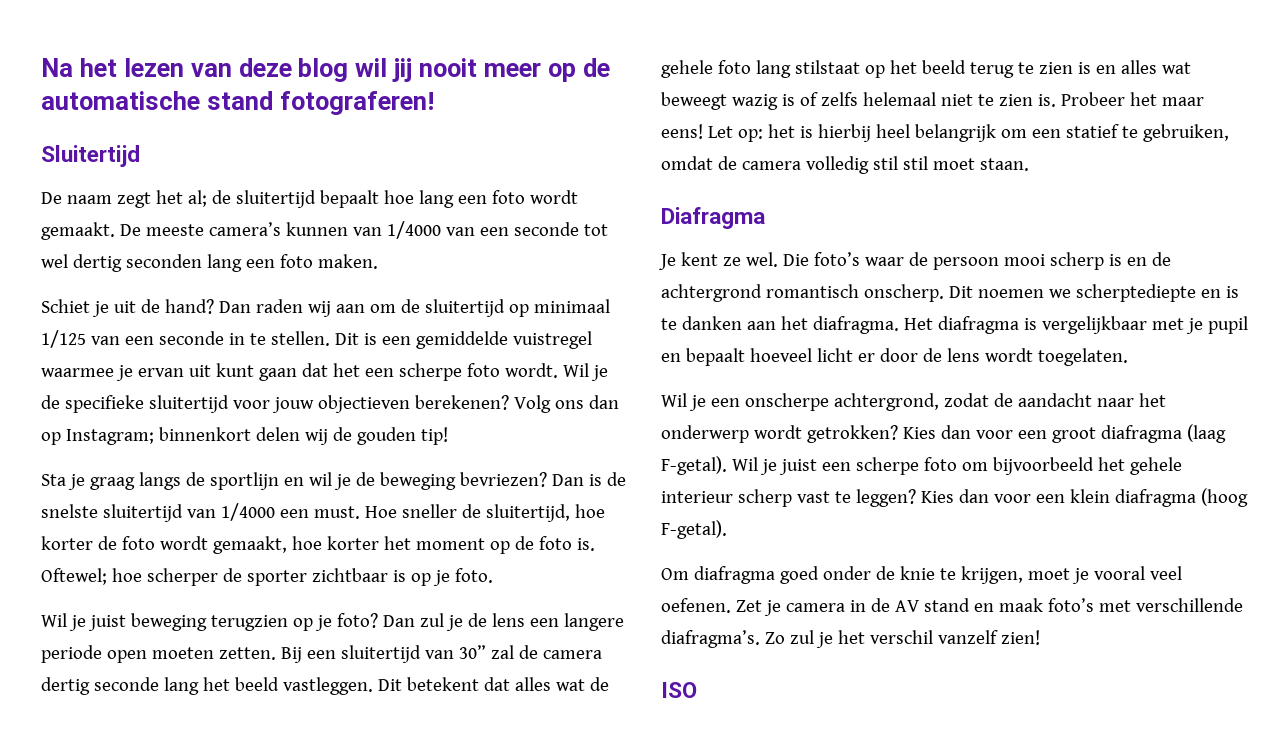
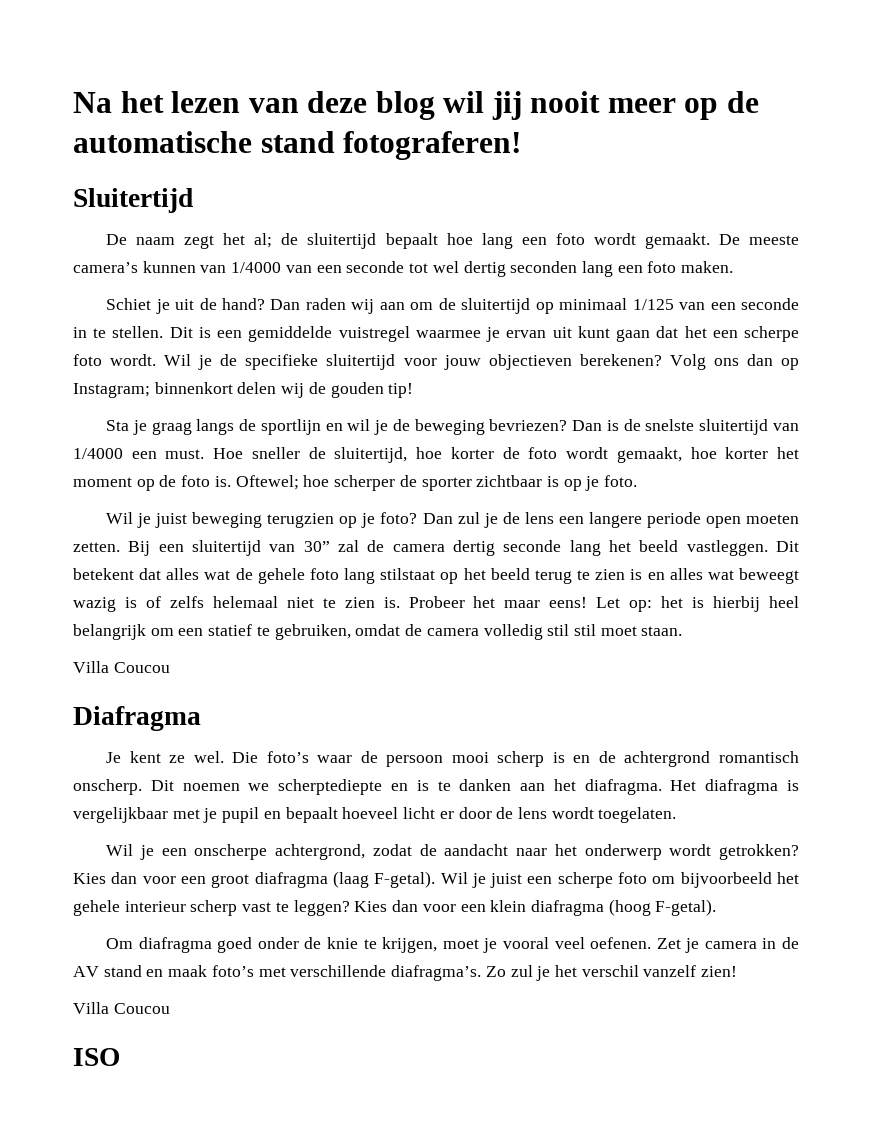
(1029, 164) none -> [73,661,170,673] // Villa Coucou
(1040, 637) none -> [73,1002,170,1014] // Villa Coucou

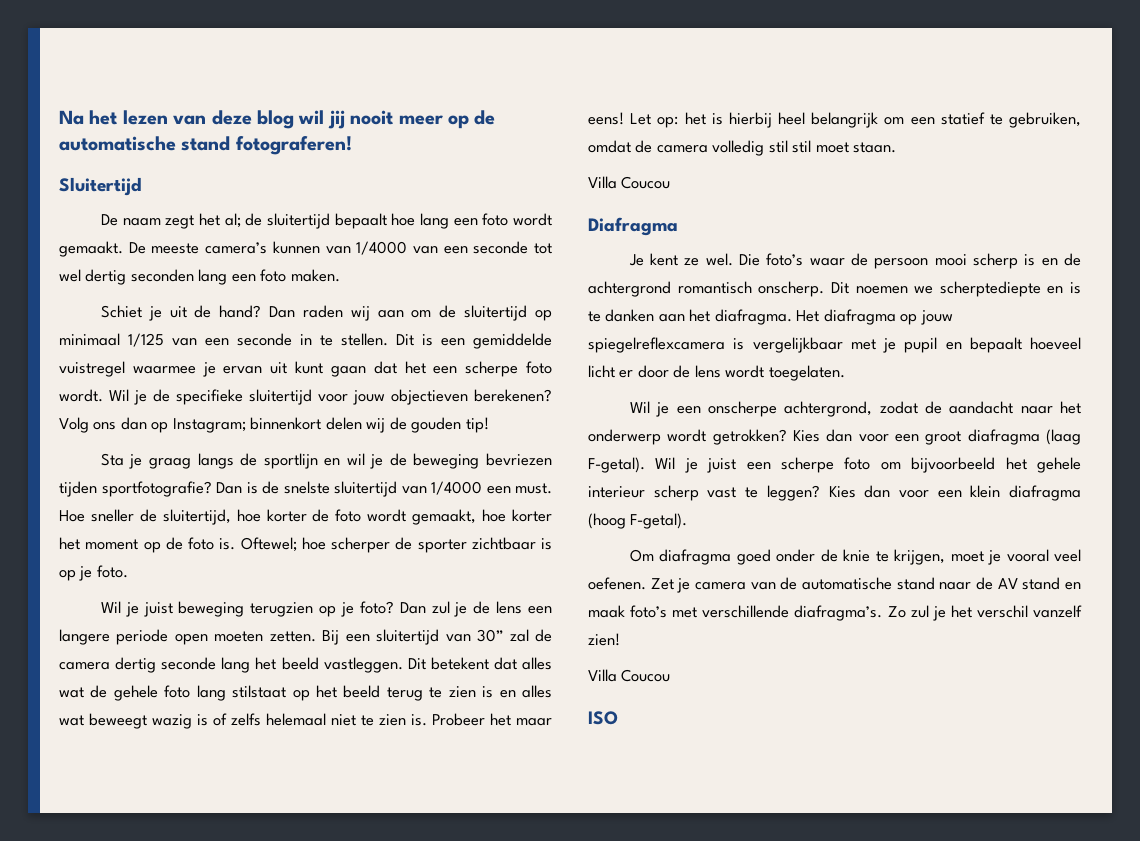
[489,419,568,431] bevriezen? -> [486,453,552,466] [59,481,212,497] bevriezen tijden sportfotografie?
(779, 787) none -> [900,310,953,325] [588,337,725,353] op jouw spiegelreflexcamera
[762,938,777,949] in -> [750,577,972,590] van de automatische stand naar

